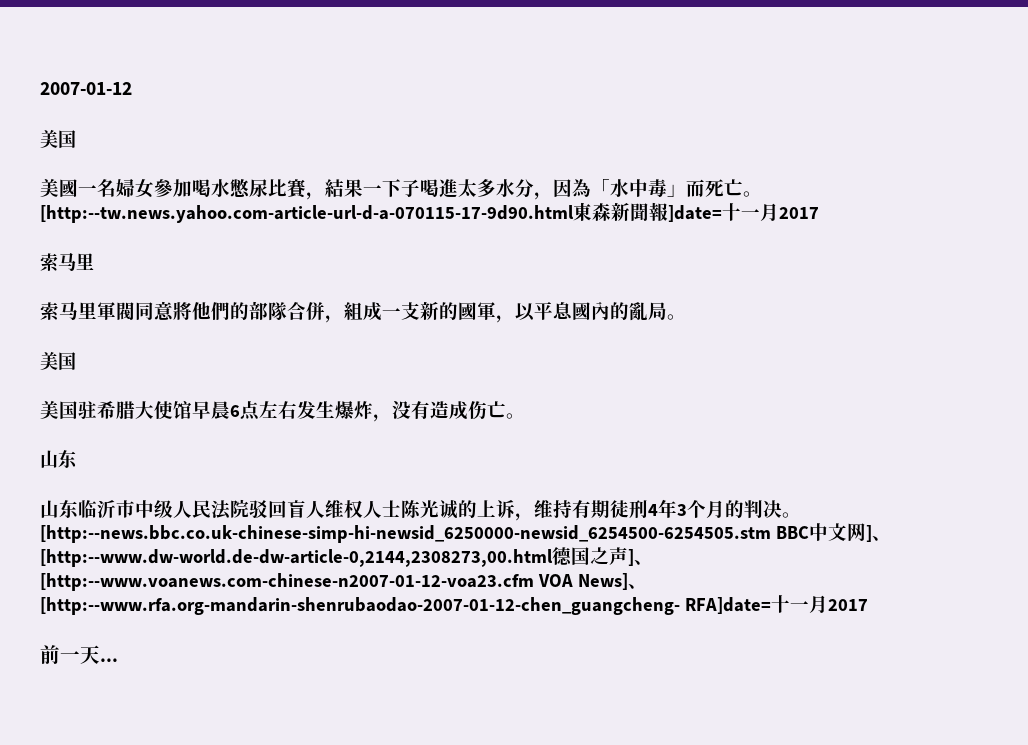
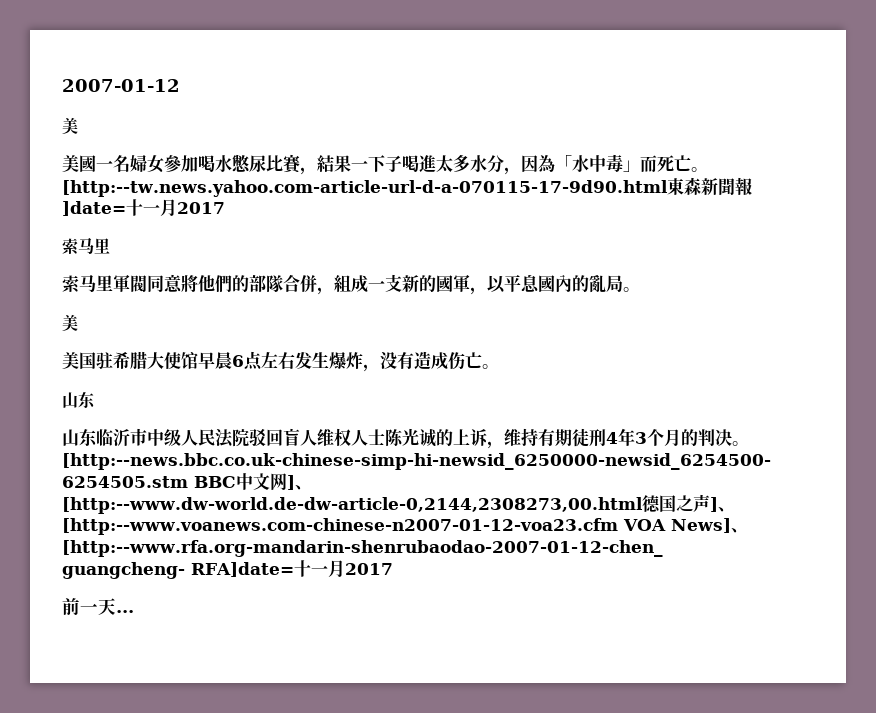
[58,130,76,148] 国 -> (78, 125) none
[58,352,76,370] 国 -> (78, 322) none

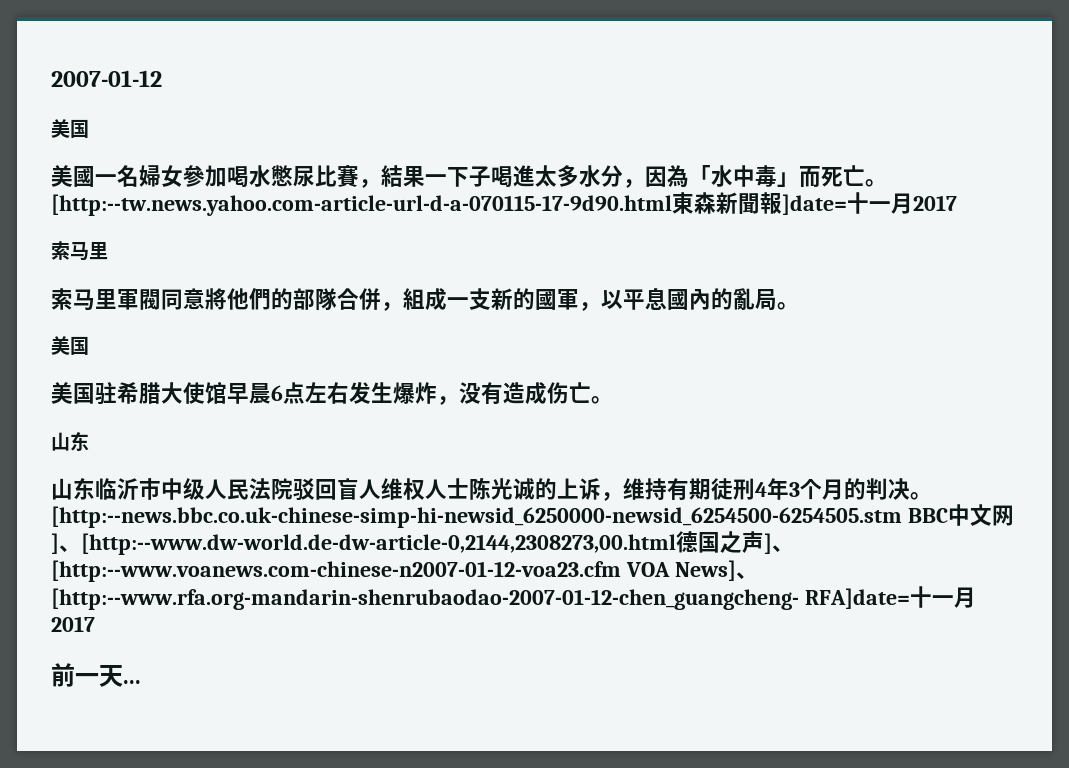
(78, 125) none -> [70,119,89,138] 国
(78, 322) none -> [70,336,89,355] 国

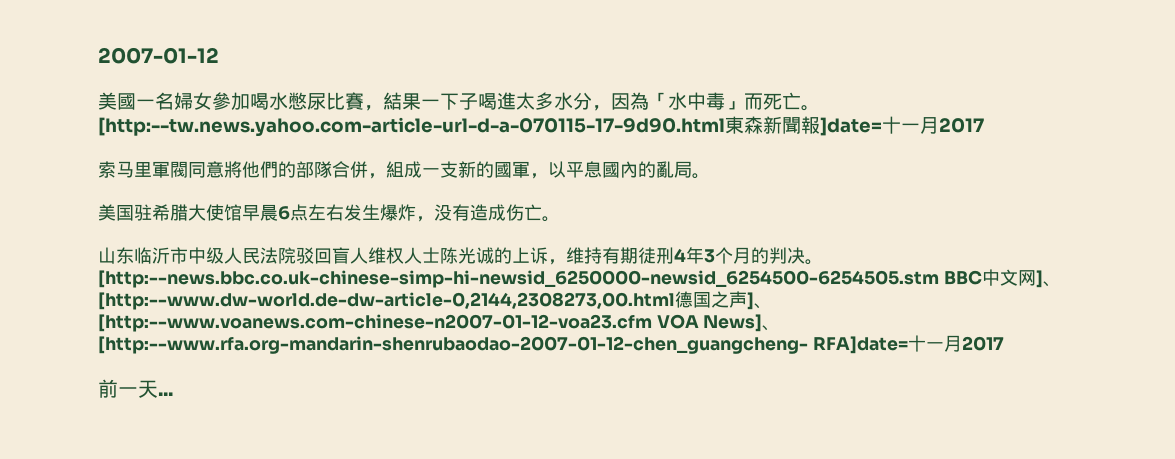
[51,119,89,138] // 美国 -> (219, 55) none
[51,288,117,311] // 索马里 -> (152, 169) none
[51,382,95,404] // 美国 -> (134, 213) none
[51,477,95,500] // 山东 -> (134, 255) none

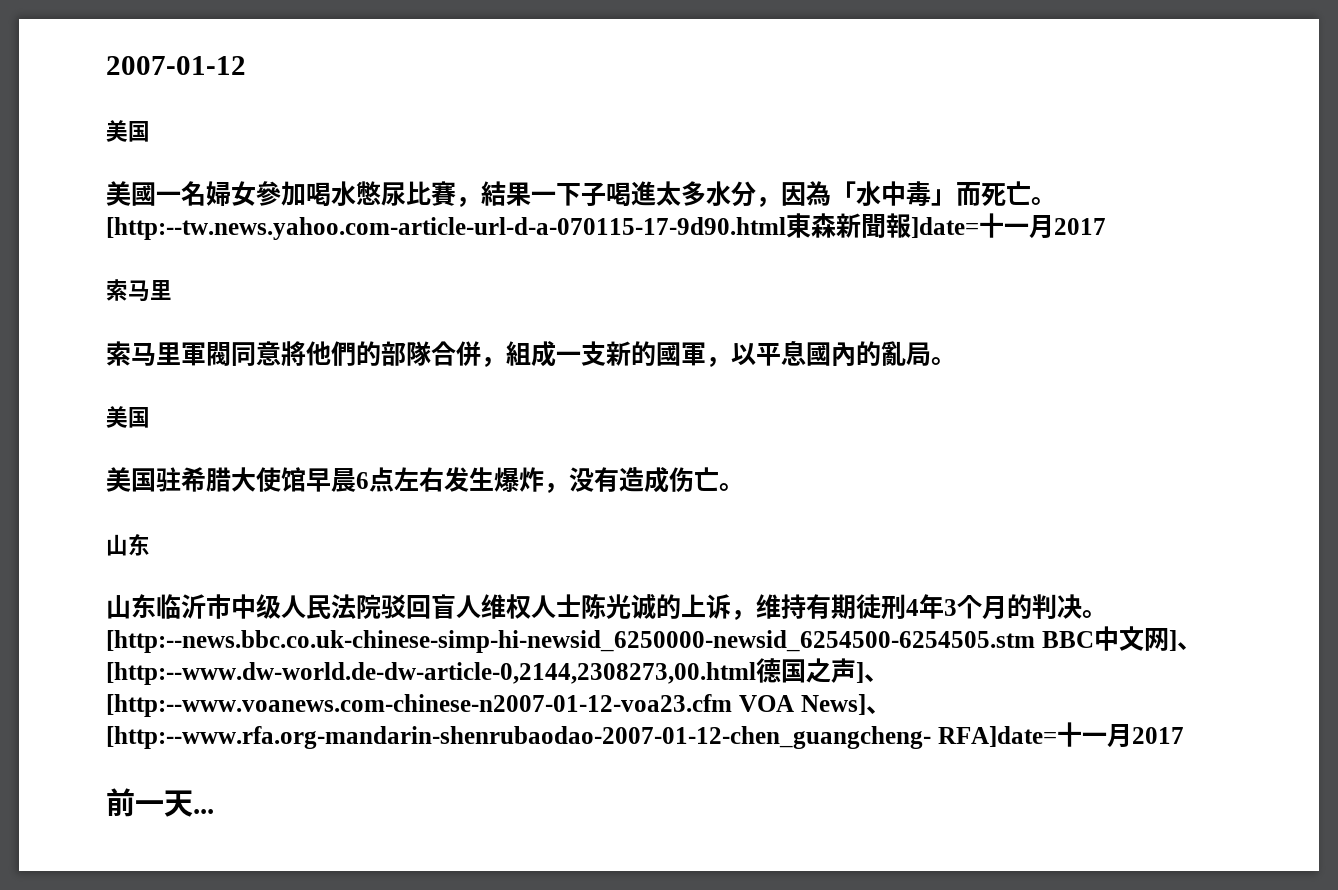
(219, 55) none -> [106,120,150,142] // 美国
(152, 169) none -> [106,341,181,366] // 索马里
(134, 213) none -> [106,467,156,492] // 美国
(134, 255) none -> [106,594,156,619] // 山东

